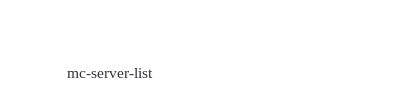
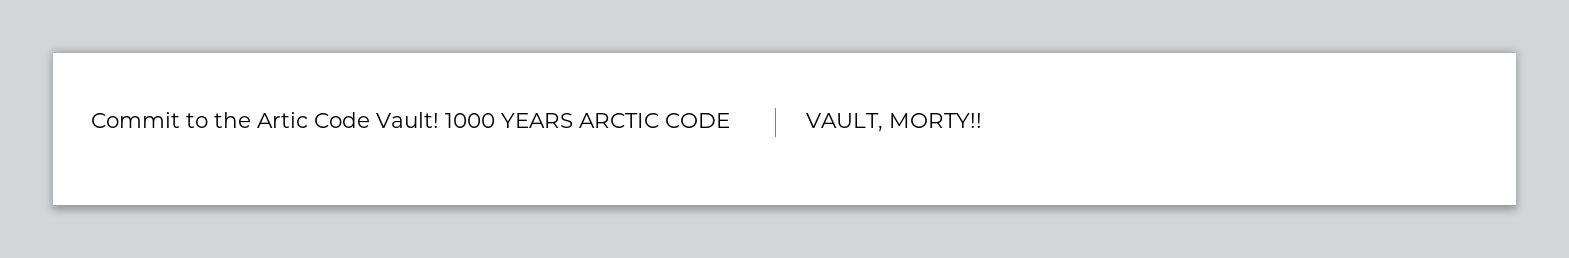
[67,68,153,78] mc-server-list -> [91,112,982,132] Commit to the Artic Code Vault! 1000 YEARS ARCTIC CODE VAULT, MORTY!!

